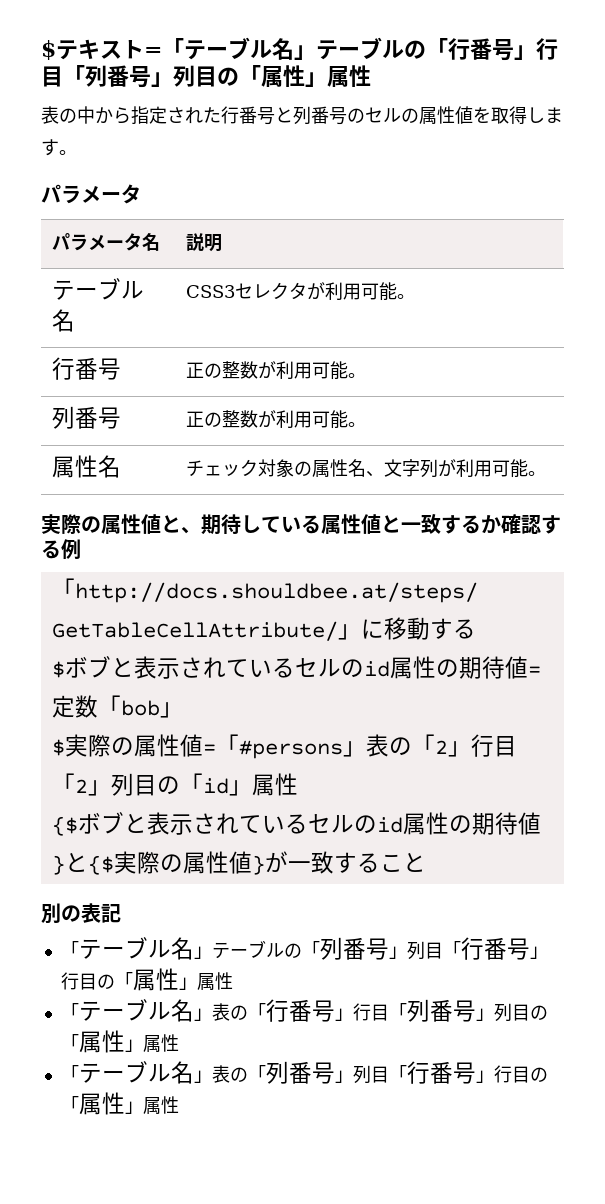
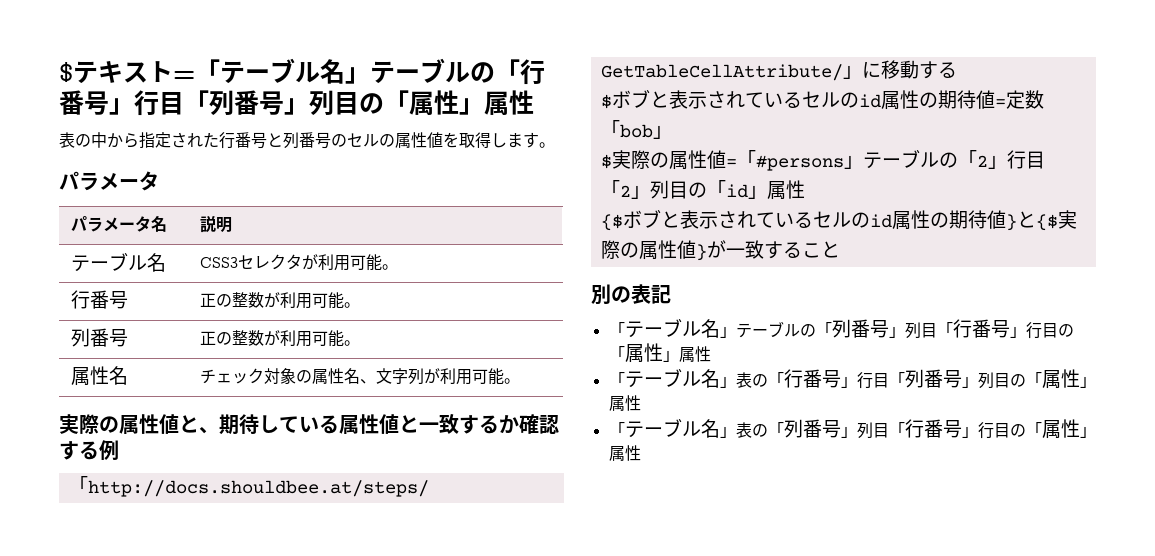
[365,734,389,757] 表 -> [862,149,939,169] テーブル

